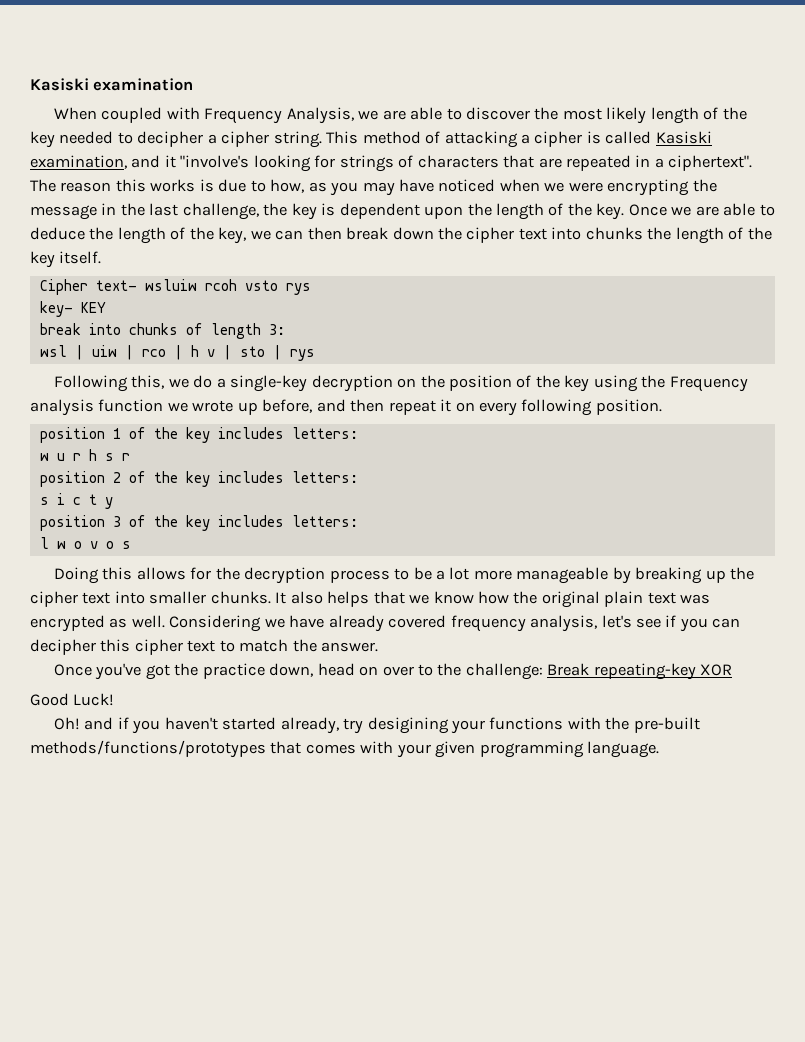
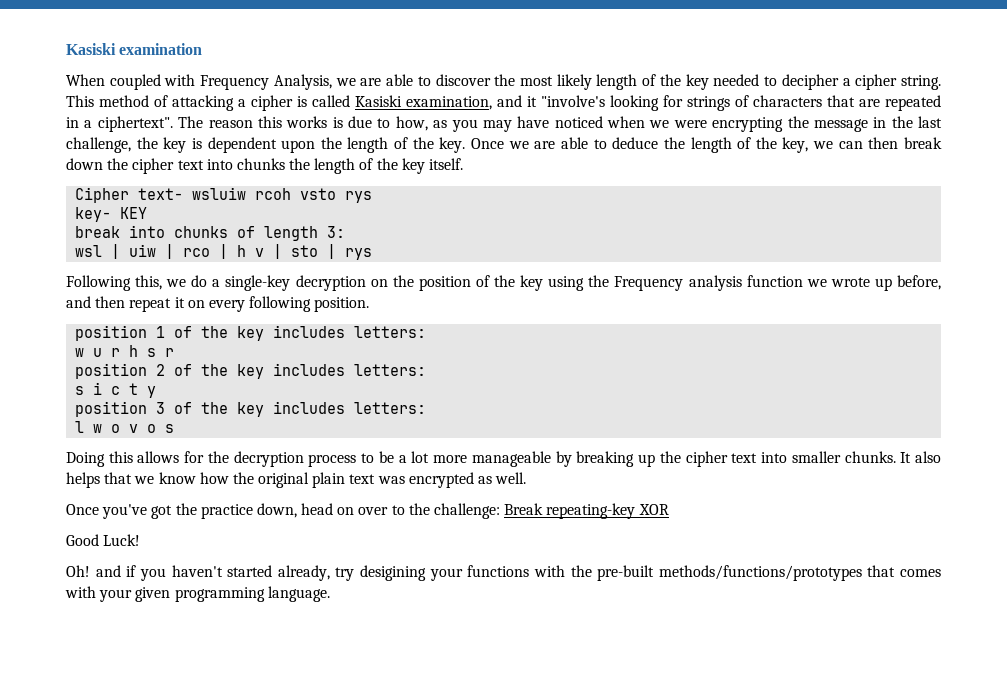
[169,615,741,632] [30,639,379,655] Considering we have already covered frequency analysis, let's see if you can decipher this cipher text to match the answer. -> (527, 478) none

